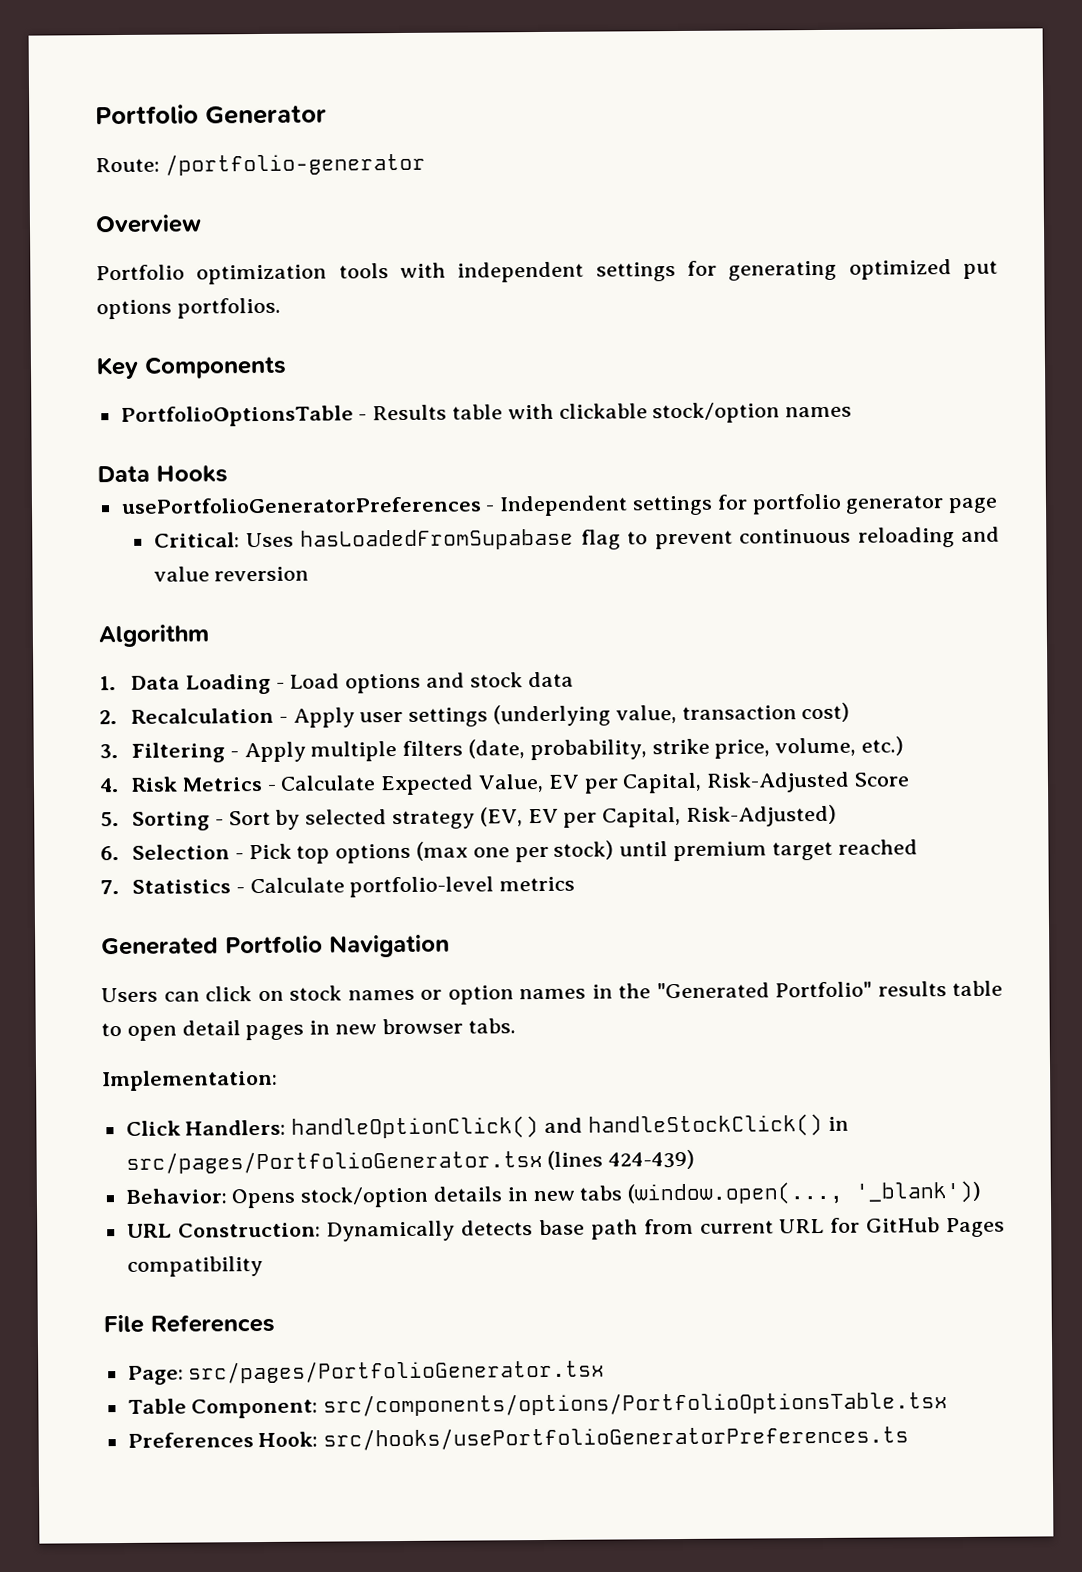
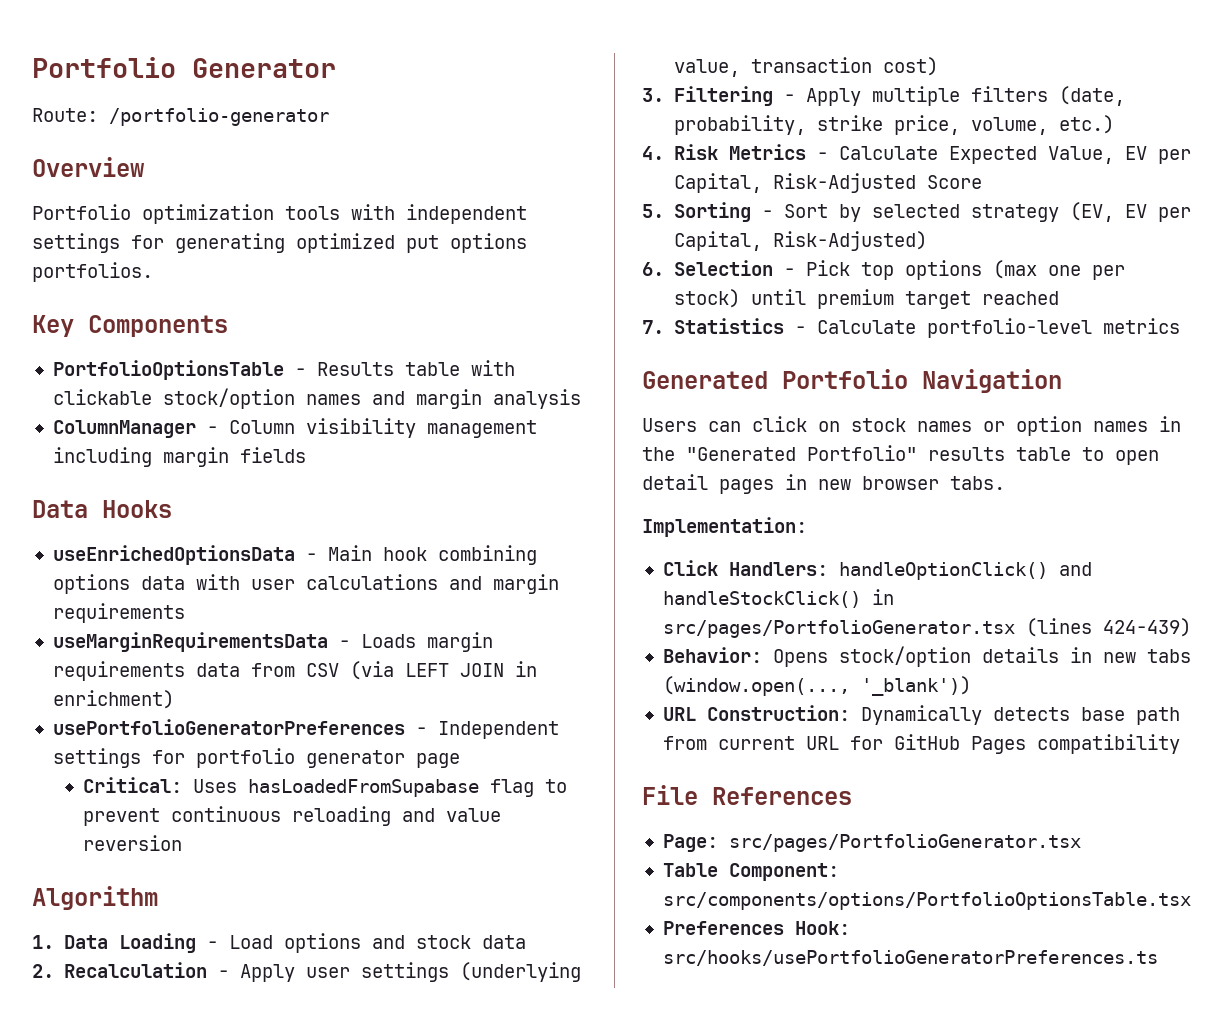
[97,465,228,483] // Data Hooks -> [371,389,581,409] [52,418,537,438] [52,447,306,467] [32,500,172,518] [52,545,537,565] [52,574,559,594] [52,603,185,623] [52,632,493,652] [52,661,537,681] [52,690,174,709] and margin analysis // ColumnManager - Column visibility management including margin fields // Data Hooks // useEnrichedOptionsData - Main hook combining options data with user calculations and margin requirements // useMarginRequirementsData - Loads margin requirements data from CSV (via LEFT JOIN in enrichment)

